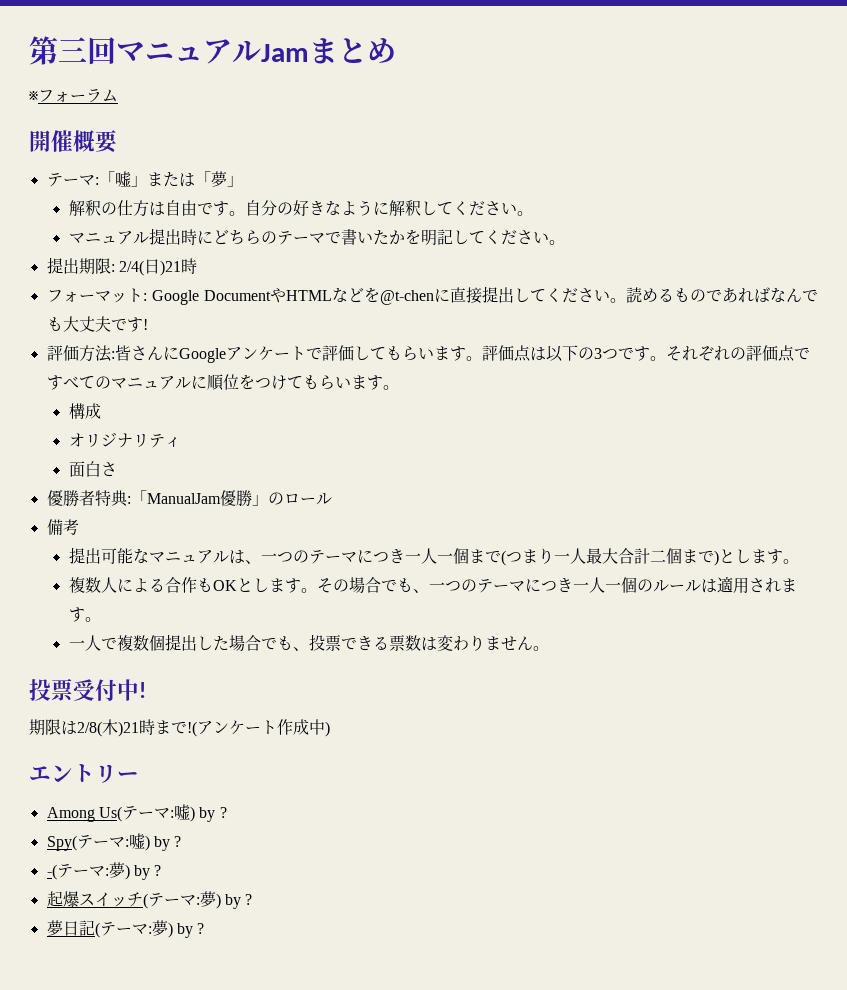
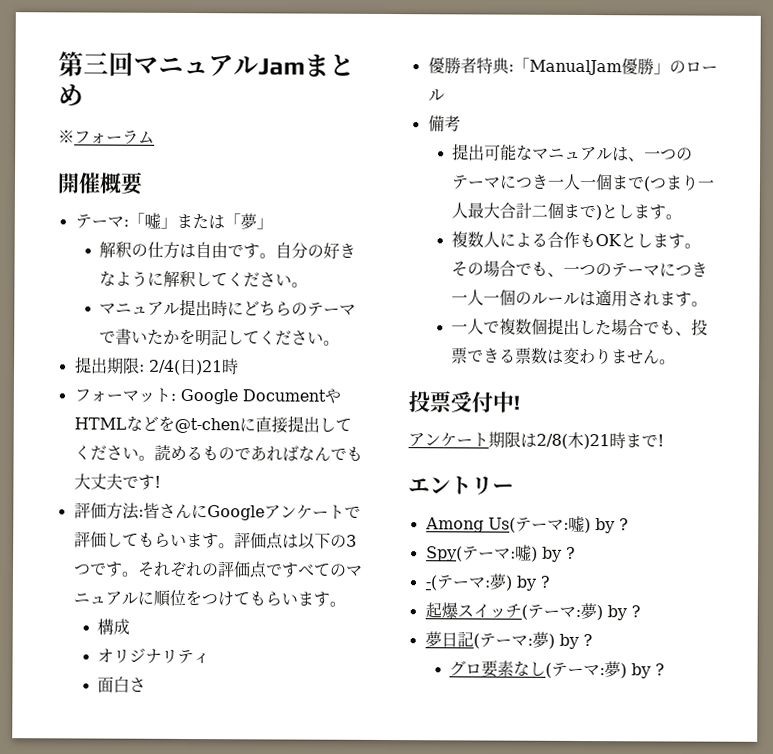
(146, 690) none -> [408,432,489,448] アンケート
[187,719,330,737] !(アンケート作成中) -> [657,434,664,447] !
(205, 928) none -> [449,660,666,679] // グロ要素なし(テーマ:夢) by ?

